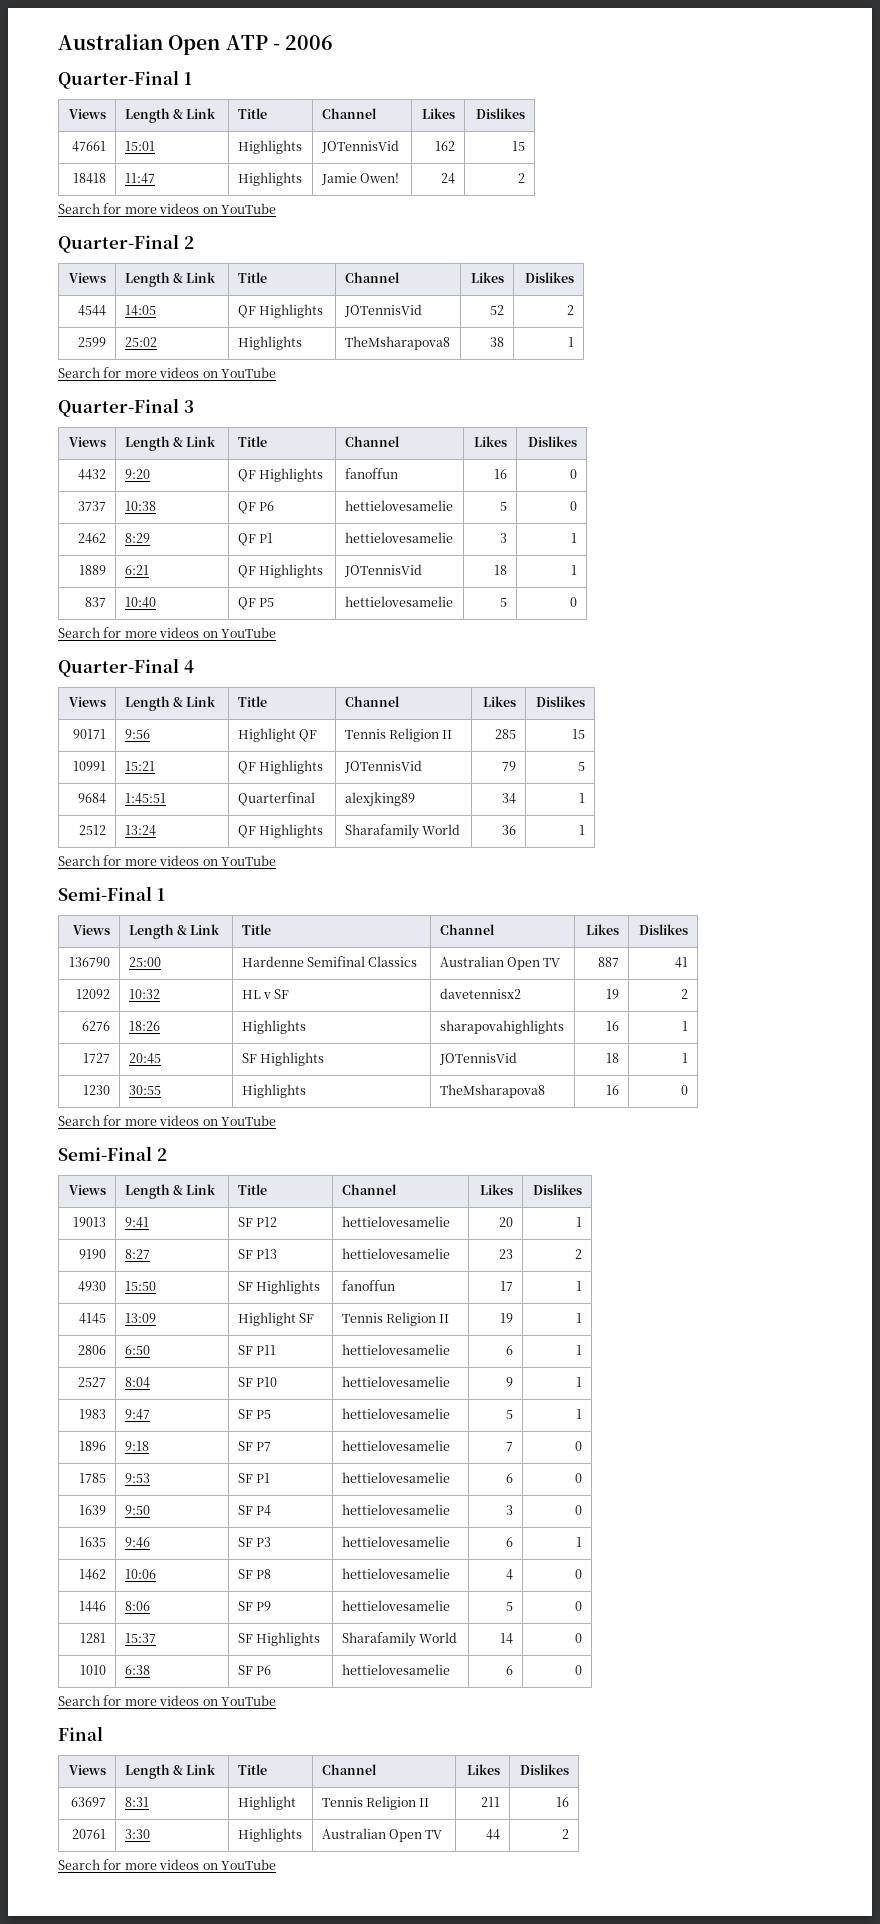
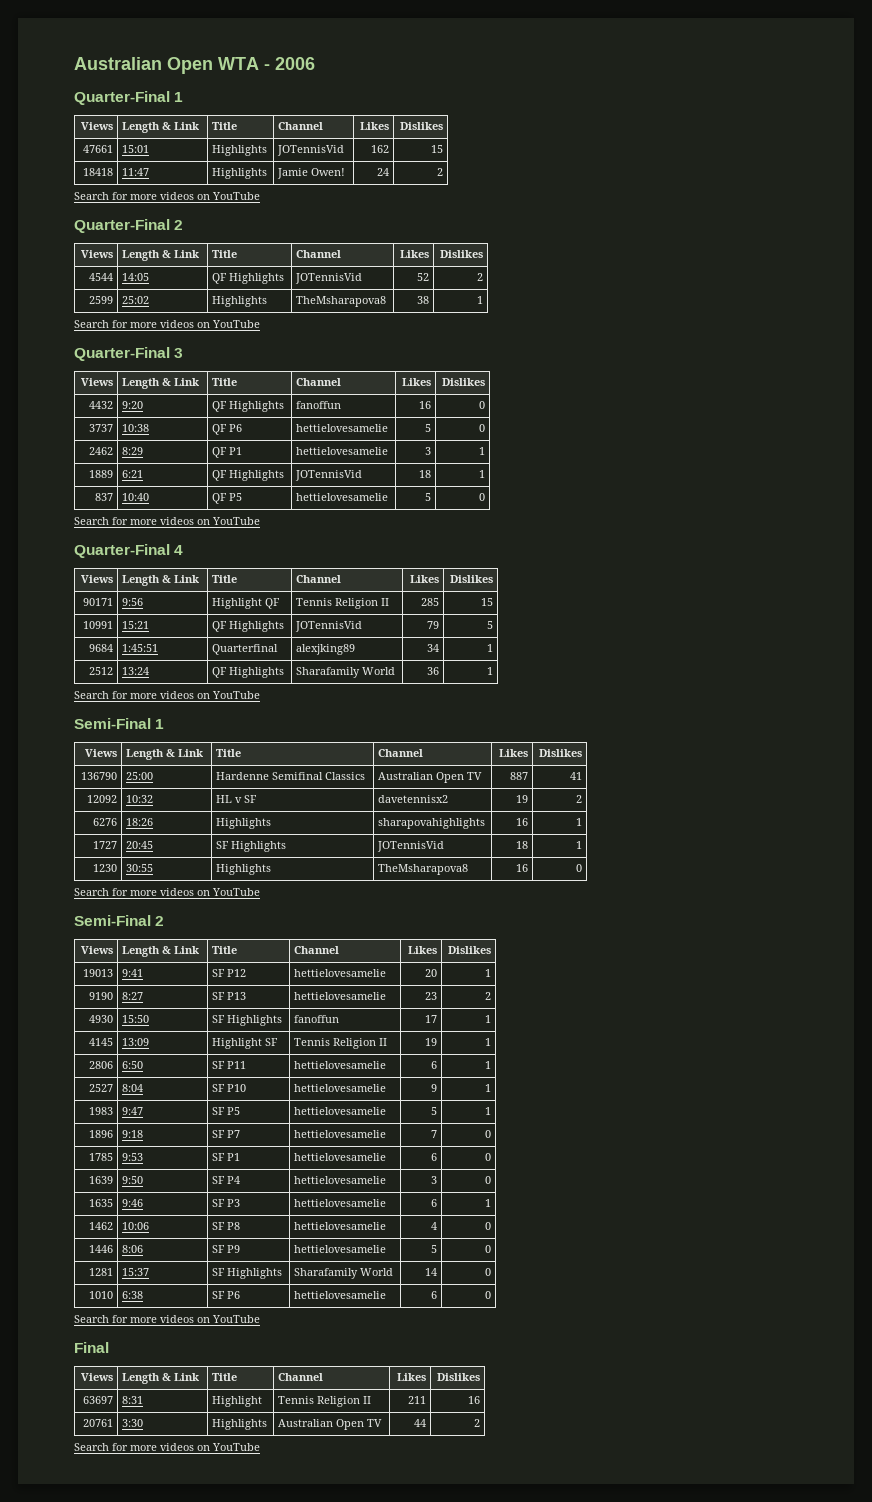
[58,34,268,55] Australian Open ATP -> [74,57,259,74] Australian Open WTA

